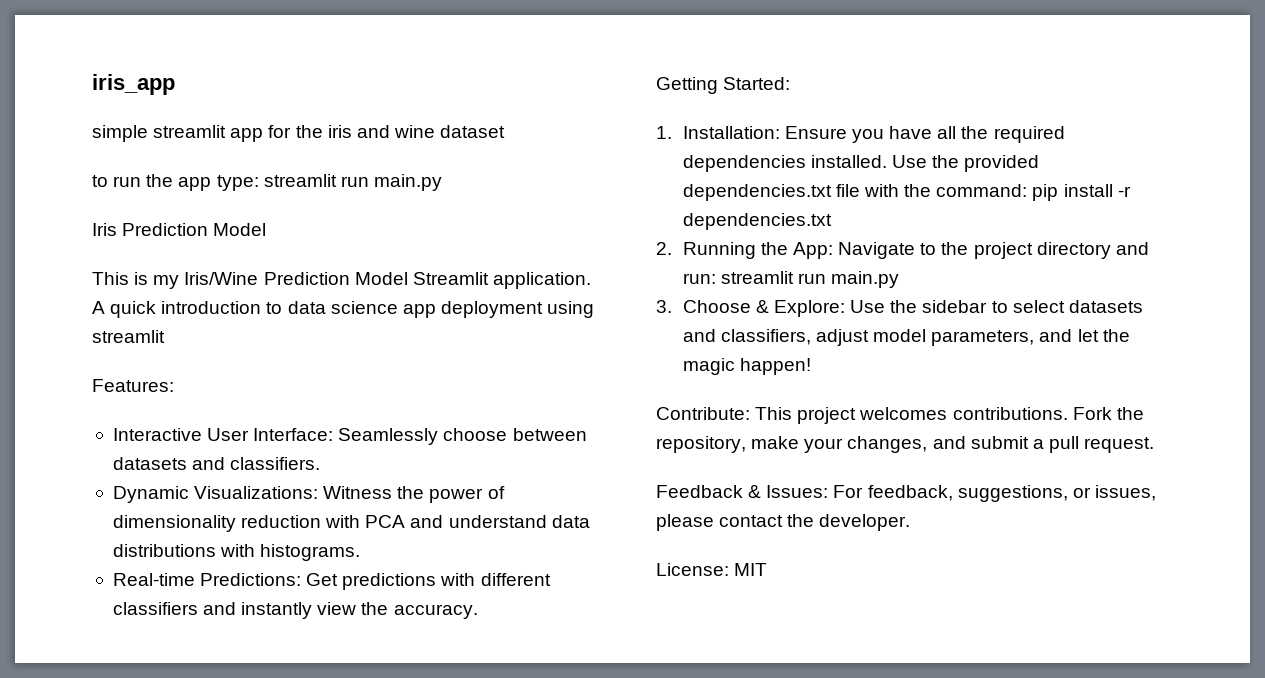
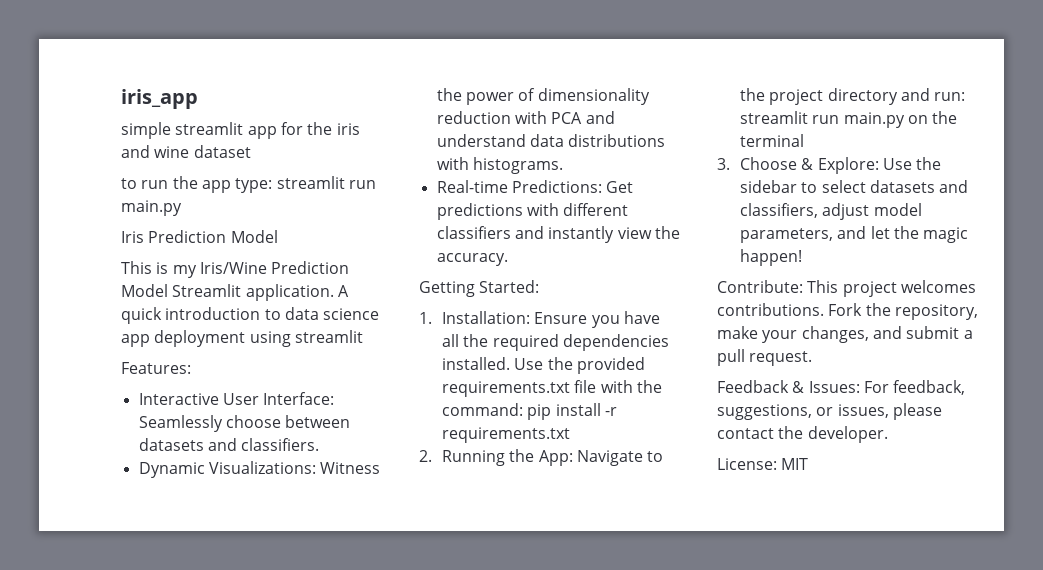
[682,184,832,201] dependencies.txt -> [442,381,571,397] requirements.txt
[682,213,832,230] dependencies.txt -> [442,427,571,443] requirements.txt
(900, 279) none -> [907,111,958,124] [740,134,805,147] on the terminal

